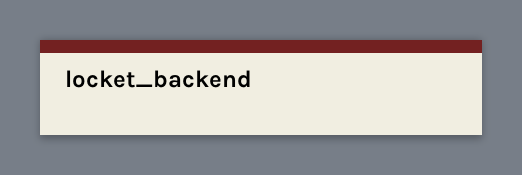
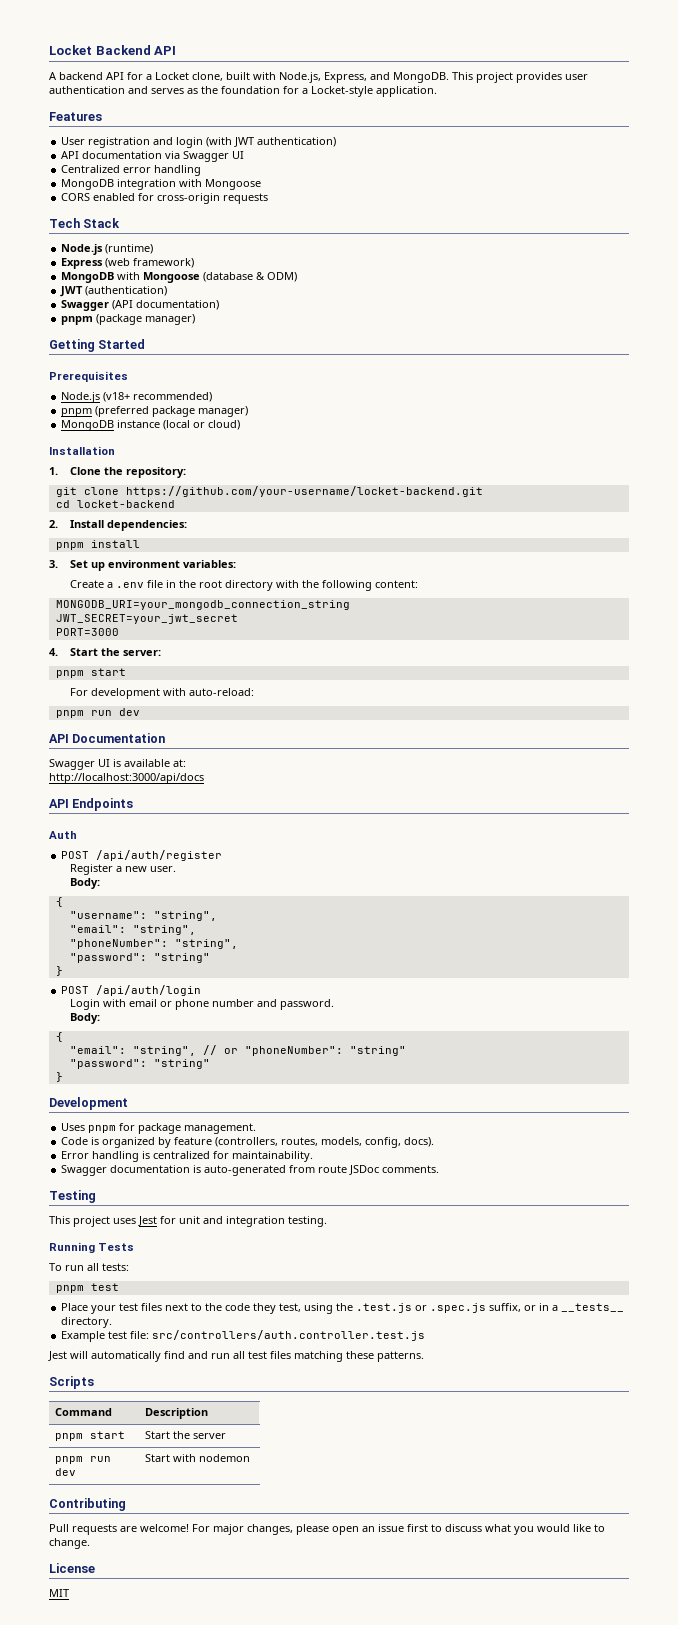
[65,70,252,88] locket_backend -> [49,45,177,55] [49,72,588,83] [49,86,437,97] [49,112,102,121] [61,137,337,148] [61,151,245,162] [61,165,202,176] [61,179,262,190] [61,193,269,204] [49,218,121,228] [61,244,154,255] [61,258,195,269] [61,272,298,283] [60,286,168,297] [61,300,220,311] [61,314,196,325] [49,339,146,352] [49,371,128,382] [61,392,213,403] [61,406,249,417] [61,420,241,431] [49,446,115,455] [49,467,186,478] [55,486,483,497] [55,500,175,508] [49,520,187,531] [55,540,140,550] [49,560,236,571] [69,580,418,591] [55,600,350,610] [55,614,238,624] [55,628,119,636] [49,648,161,656] [55,668,126,678] [69,688,254,699] [55,708,140,718] [49,733,166,743] [49,759,186,770] [49,773,204,784] [49,798,134,811] [49,831,77,839] [61,850,223,861] [69,864,176,875] [69,878,100,889] [55,897,63,907] [69,911,217,921] [69,925,196,935] [69,939,238,949] [69,953,210,963] [55,966,63,976] [61,985,202,996] [69,999,334,1010] [69,1013,100,1024] [55,1032,63,1042] [69,1045,406,1056] [69,1059,210,1069] [55,1072,63,1082] [49,1097,128,1110] [61,1123,257,1134] [61,1137,435,1148] [61,1151,314,1162] [61,1165,440,1176] [49,1190,96,1203] [49,1216,327,1227] [49,1242,135,1253] [49,1263,129,1271] [55,1283,119,1293] [61,1303,625,1314] [61,1317,113,1328] [61,1330,426,1342] [48,1351,424,1362] [49,1376,94,1389] [55,1408,113,1416] [145,1408,209,1419] [55,1431,126,1441] [145,1431,227,1439] [55,1456,112,1464] [55,1468,77,1476] [145,1454,251,1462] [49,1498,126,1511] [49,1524,605,1535] [49,1538,90,1549] [49,1563,95,1573] [49,1589,69,1597] Locket Backend API // A backend API for a Locket clone, built with Node.js, Express, and MongoDB. This project provides user authentication and serves as the foundation for a Locket-style application. // Features // User registration and login (with JWT authentication) // API documentation via Swagger UI // Centralized error handling // MongoDB integration with Mongoose // CORS enabled for cross-origin requests // Tech Stack // Node.js (runtime) // Express (web framework) // MongoDB with Mongoose (database & ODM) // JWT (authentication) // Swagger (API documentation) // pnpm (package manager) // Getting Started // Prerequisites // Node.js (v18+ recommended) // pnpm (preferred package manager) // MongoDB instance (local or cloud) // Installation // 1. Clone the repository: // git clone https://github.com/your-username/locket-backend.git // cd locket-backend // 2. Install dependencies: // pnpm install // 3. Set up environment variables: // Create a .env file in the root directory with the following content: // MONGODB_URI=your_mongodb_connection_string // JWT_SECRET=your_jwt_secret // PORT=3000 // 4. Start the server: // pnpm start // For development with auto-reload: // pnpm run dev // API Documentation // Swagger UI is available at: // http://localhost:3000/api/docs // API Endpoints // Auth // POST /api/auth/register // Register a new user. // Body: // { // "username": "string", // "email": "string", // "phoneNumber": "string", // "password": "string" // } // POST /api/auth/login // Login with email or phone number and password. // Body: // { // "email": "string", // or "phoneNumber": "string" // "password": "string" // } // Development // Uses pnpm for package management. // Code is organized by feature (controllers, routes, models, config, docs). // Error handling is centralized for maintainability. // Swagger documentation is auto-generated from route JSDoc comments. // Testing // This project uses Jest for unit and integration testing. // Running Tests // To run all tests: // pnpm test // Place your test files next to the code they test, using the .test.js or .spec.js suffix, or in a __tests__ directory. // Example test file: src/controllers/auth.controller.test.js // Jest will automatically find and run all test files matching these patterns. // Scripts // Command | Description // pnpm start | Start the server // pnpm run dev | Start with nodemon // Contributing // Pull requests are welcome! For major changes, please open an issue first to discuss what you would like to change. // License // MIT

